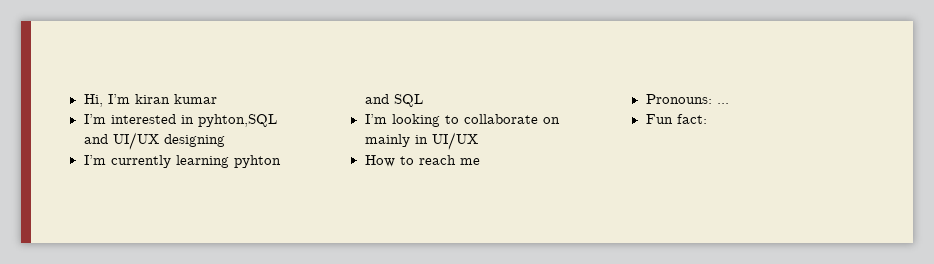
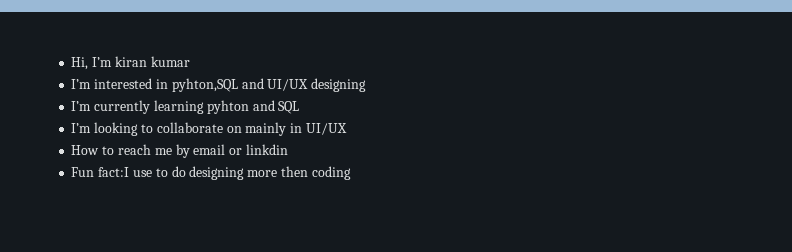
[645,94,729,104] [645,114,707,124] // Pronouns: ... // Fun fact: -> [175,144,288,158] [71,166,351,180] by email or linkdin // Fun fact:I use to do designing more then coding

